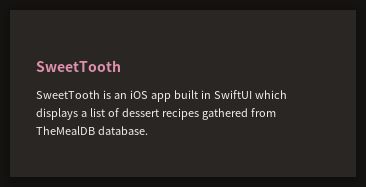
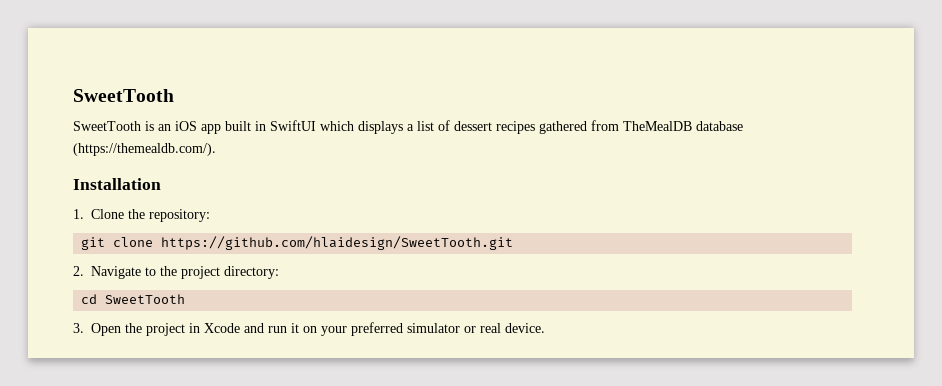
[97,126,148,135] database. -> [696,121,743,131] [73,143,216,156] [73,178,161,190] [73,209,211,222] [81,236,514,250] [73,266,280,279] [81,294,186,304] [73,322,546,336] database (https://themealdb.com/). // Installation // 1. Clone the repository: // git clone https://github.com/hlaidesign/SweetTooth.git // 2. Navigate to the project directory: // cd SweetTooth // 3. Open the project in Xcode and run it on your preferred simulator or real device.

